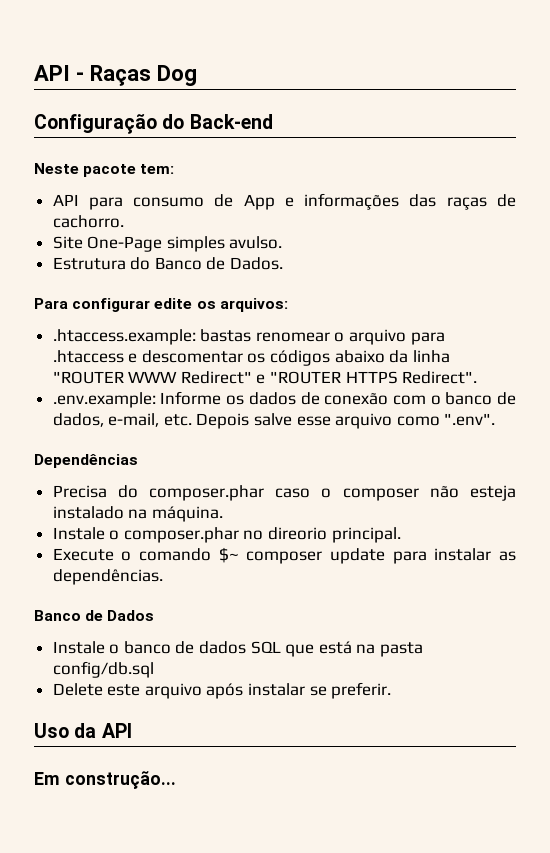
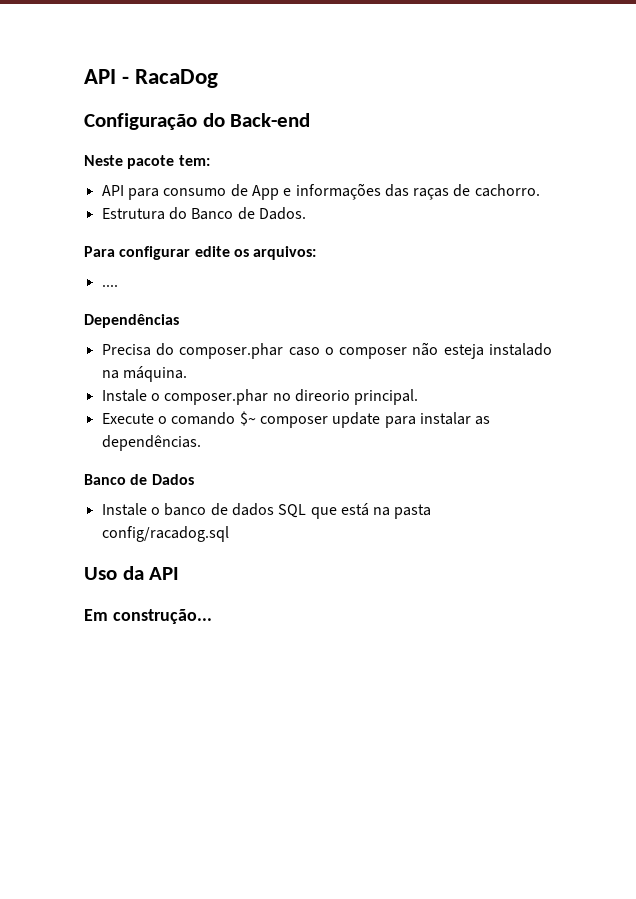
[89,65,197,86] Raças Dog -> [135,69,219,88] RacaDog
[52,236,283,252] // Site One-Page simples avulso. -> (540, 190) none
[52,329,445,345] [52,350,450,366] [52,371,478,384] [52,391,516,408] [52,413,496,429] .htaccess.example: bastas renomear o arquivo para .htaccess e descomentar os códigos abaixo da linha "ROUTER WWW Redirect" e "ROUTER HTTPS Redirect". // .env.example: Informe os dados de conexão com o banco de dados, e-mail, etc. Depois salve esse arquivo como ".env". -> [101,284,118,287] ....
[52,661,154,678] [52,682,392,699] config/db.sql // Delete este arquivo após instalar se preferir. -> [101,526,229,542] config/racadog.sql

